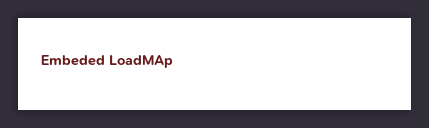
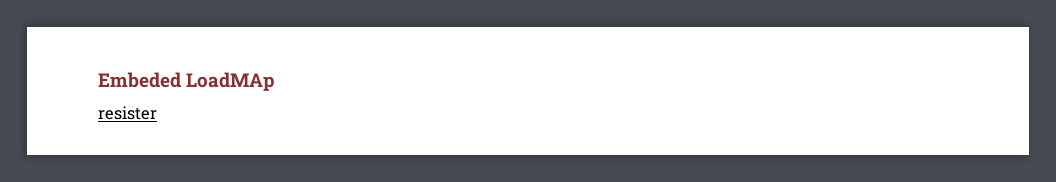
(173, 61) none -> [98,106,157,120] // resister

